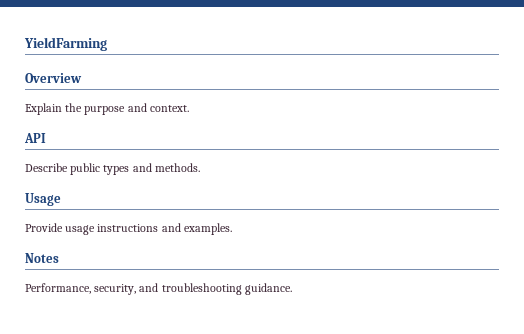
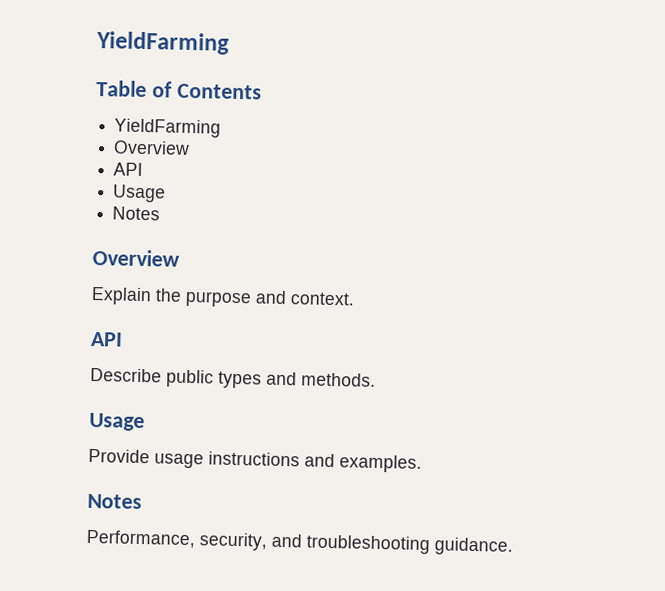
[24,37,107,51] YieldFarming -> [96,30,230,55] [96,80,262,100] [114,118,222,138] [113,140,191,155] [113,162,144,177] [112,184,167,203] [112,206,161,221] YieldFarming // Table of Contents // YieldFarming // Overview // API // Usage // Notes

